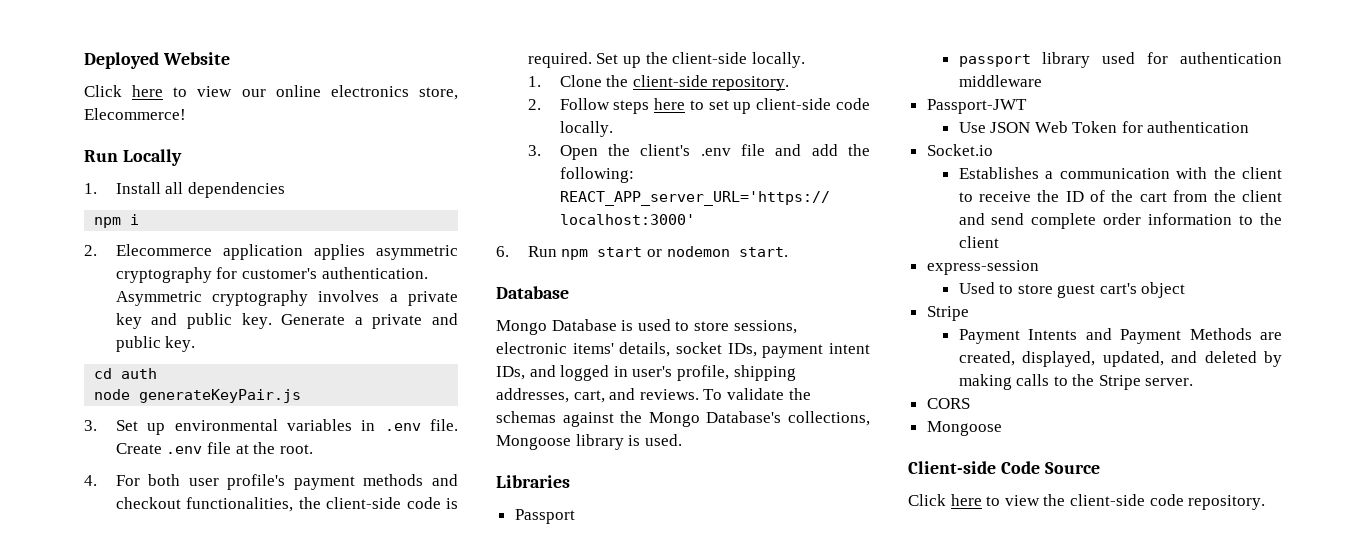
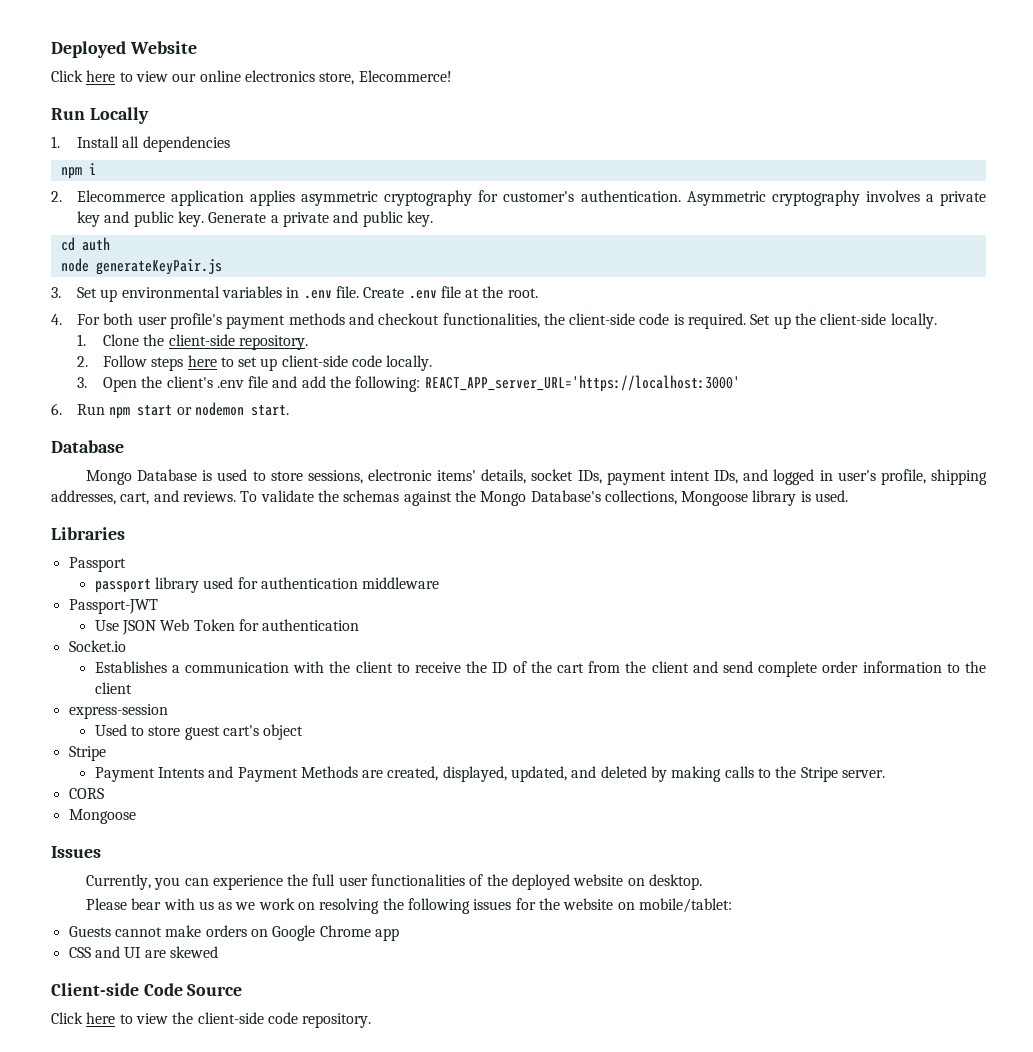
(1002, 428) none -> [51,846,101,858] [85,874,703,890] [85,898,733,914] [68,925,399,941] [68,946,218,958] // Issues // Currently, you can experience the full user functionalities of the deployed website on desktop. // Please bear with us as we work on resolving the following issues for the website on mobile/tablet: // Guests cannot make orders on Google Chrome app // CSS and UI are skewed

